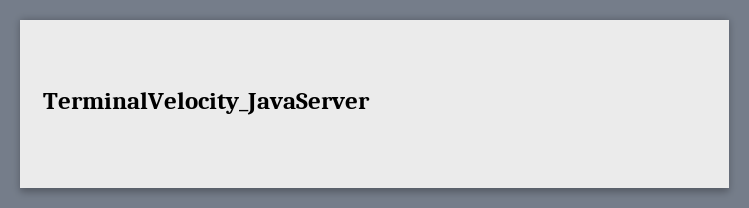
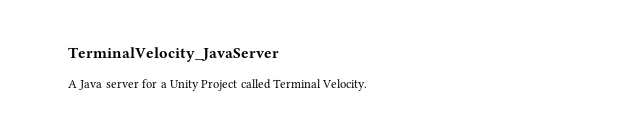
(370, 103) none -> [68,79,368,91] // A Java server for a Unity Project called Terminal Velocity.

